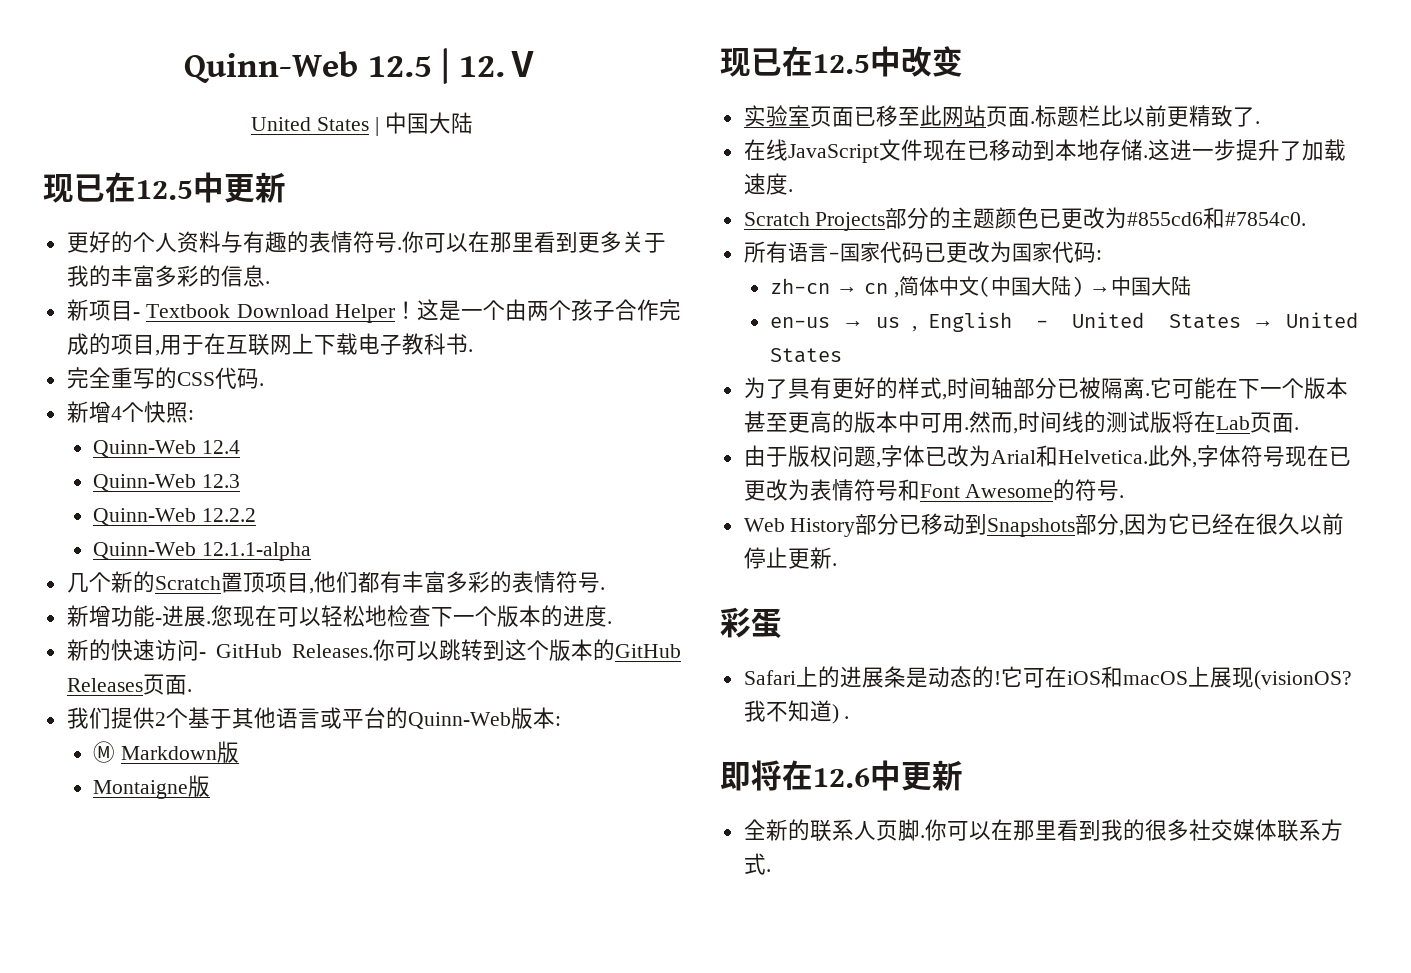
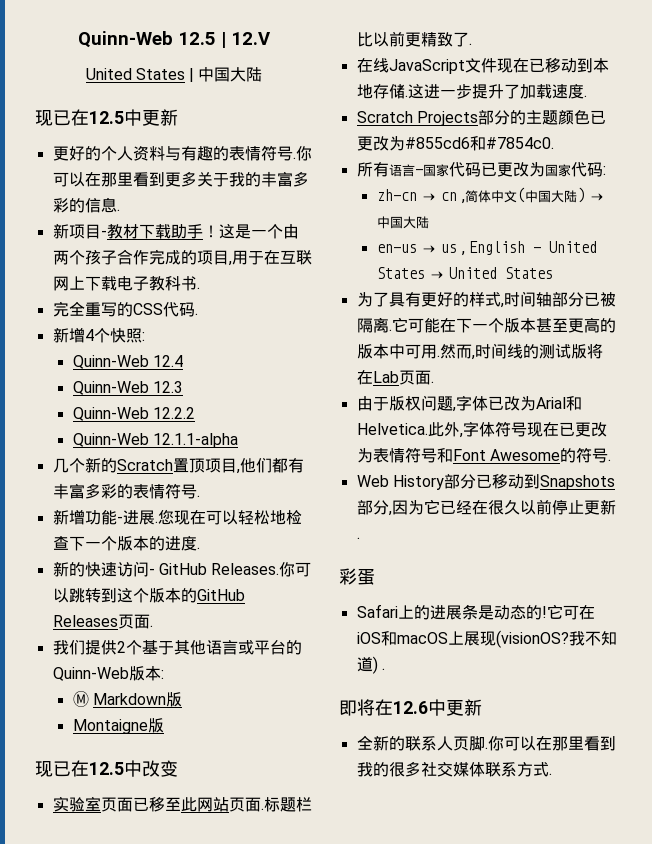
[146,304,396,323] Textbook Download Helper -> [106,224,203,239] 教材下载助手

